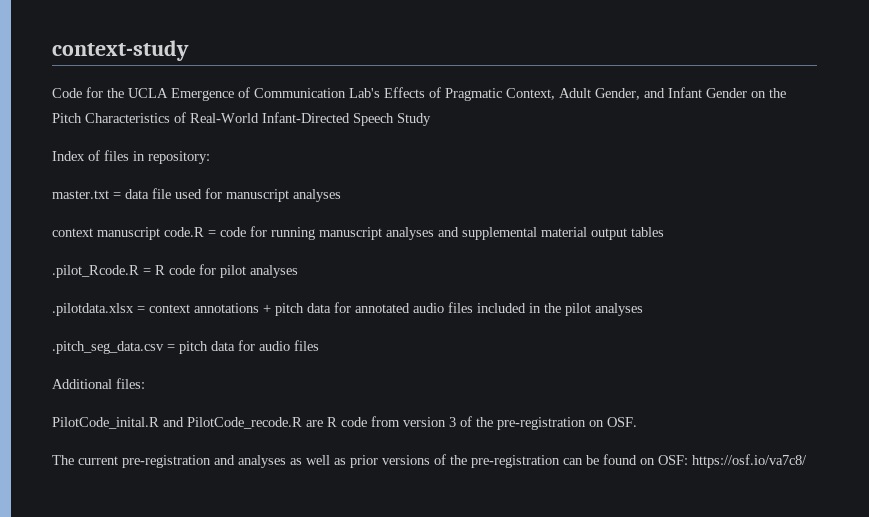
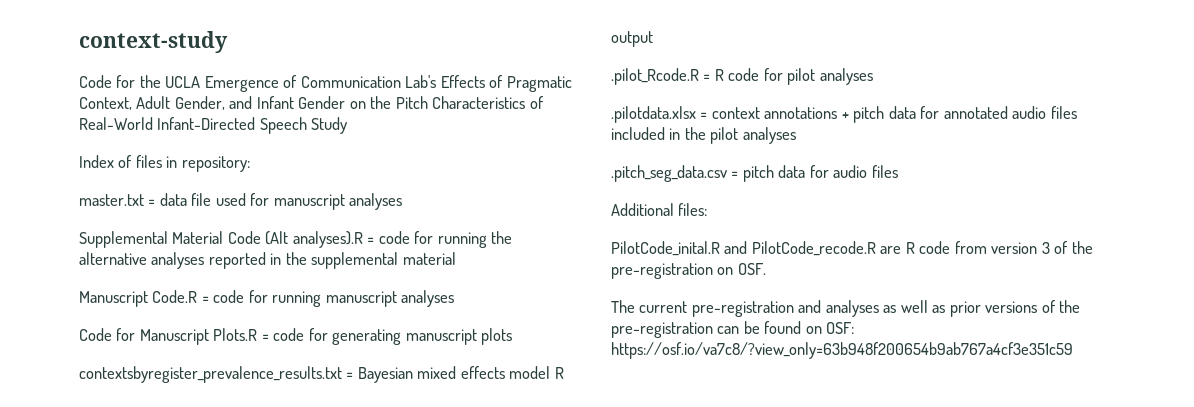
[52,227,204,240] context manuscript code.R -> [79,231,513,248] [79,252,456,269] [79,290,198,307] Supplemental Material Code (Alt analyses).R = code for running the alternative analyses reported in the supplemental material // Manuscript Code.R
[438,227,587,240] and supplemental material -> [79,328,513,345] [79,366,564,383] // Code for Manuscript Plots.R = code for generating manuscript plots // contextsbyregister_prevalence_results.txt = Bayesian mixed effects model R
[631,227,664,237] tables -> (653, 39) none
[692,454,807,468] https://osf.io/va7c8/ -> [611,342,1073,359] https://osf.io/va7c8/?view_only=63b948f200654b9ab767a4cf3e351c59

